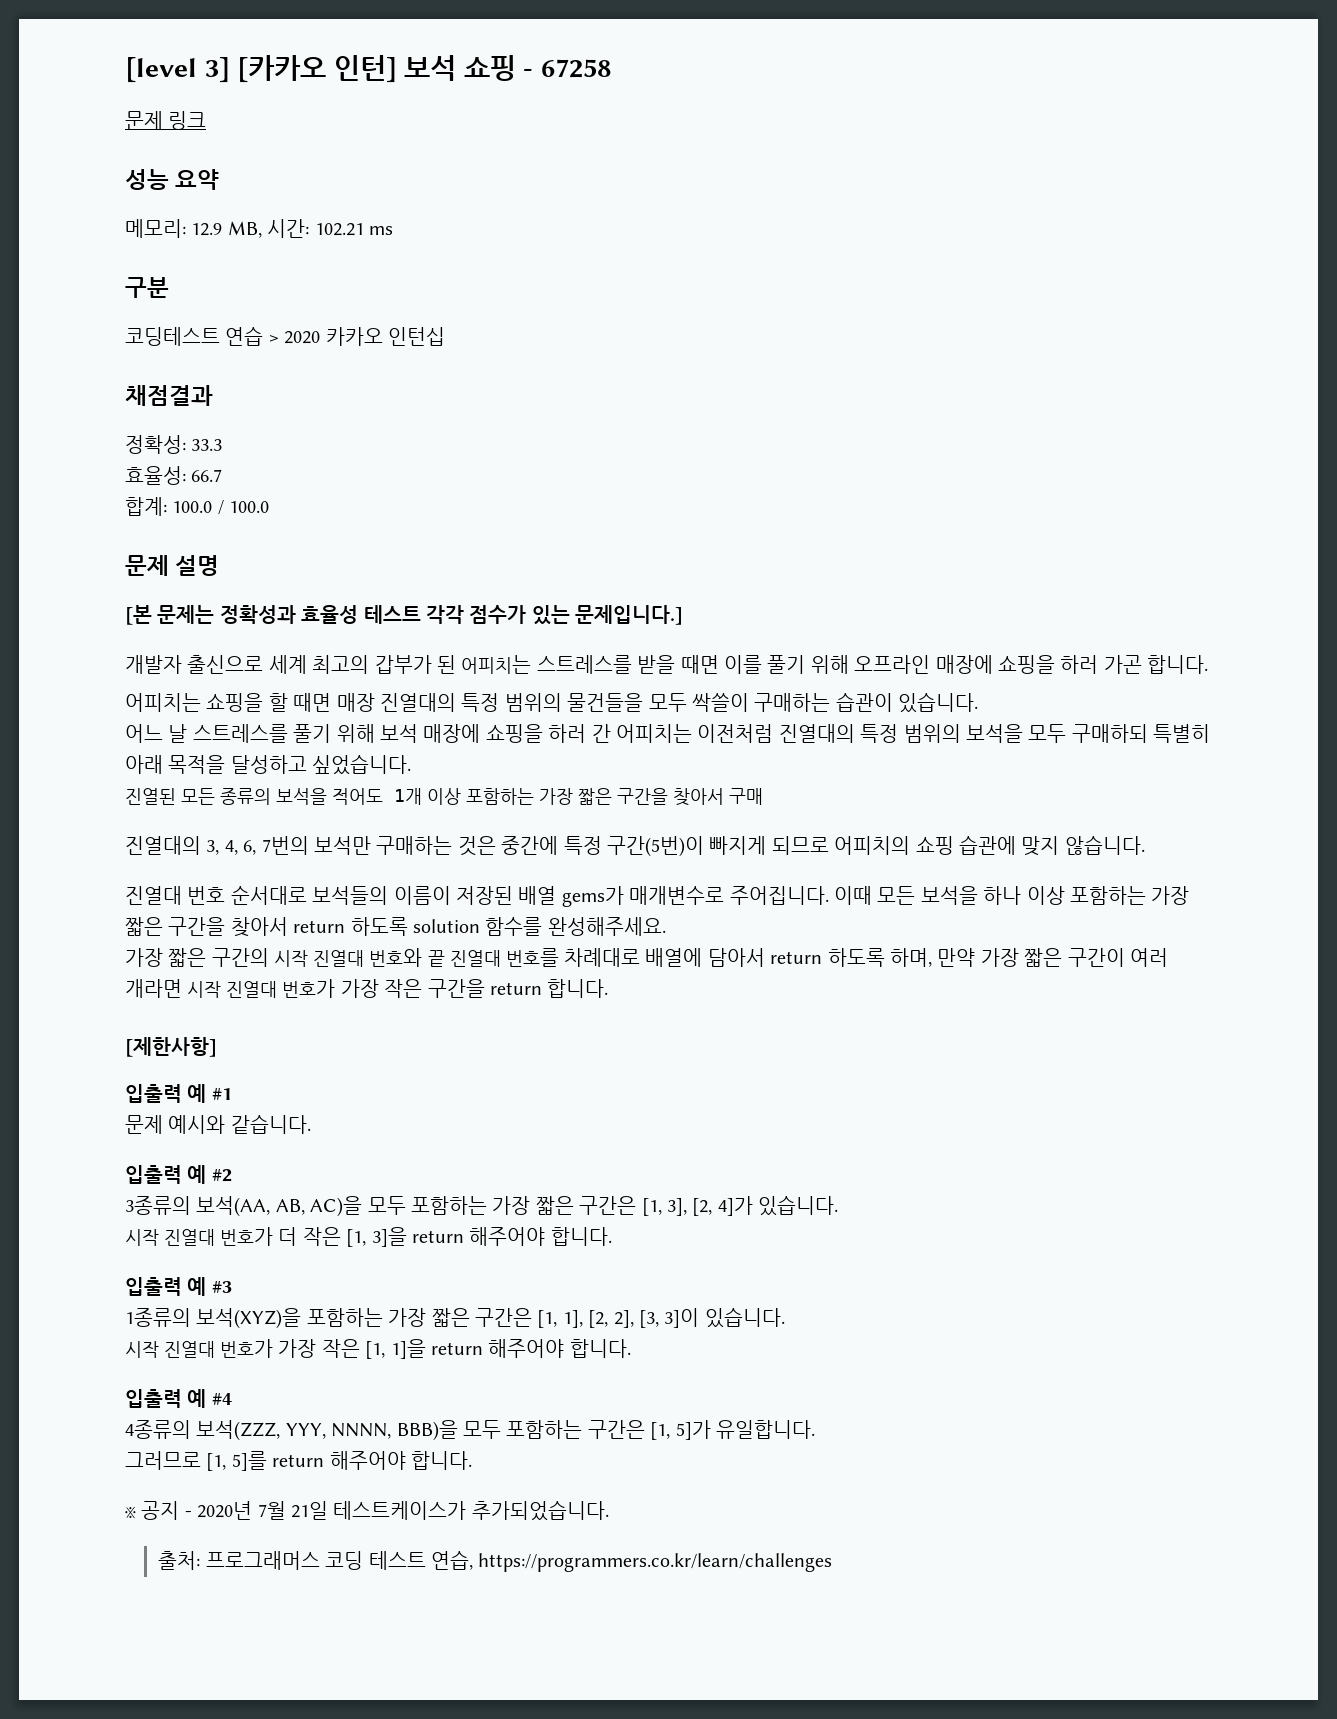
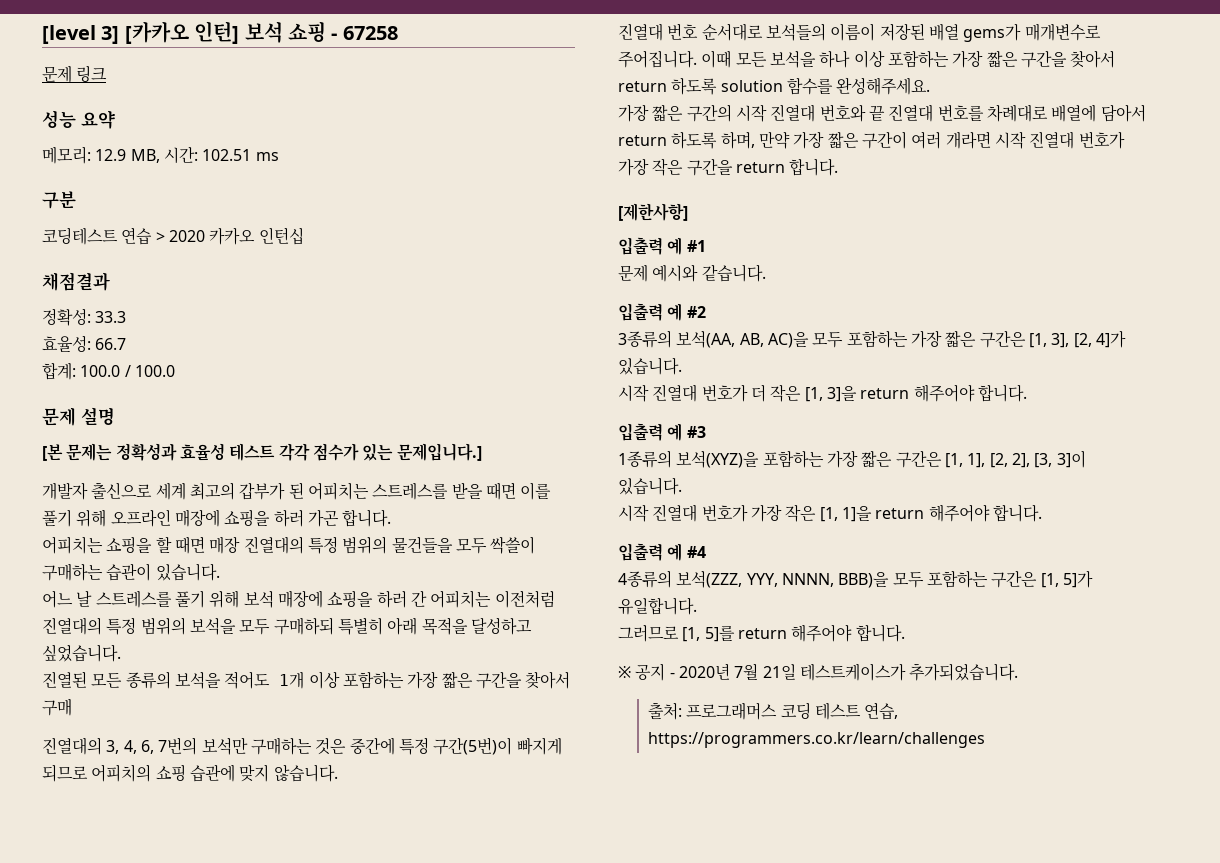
[314,223,364,236] 102.21 -> [202,149,252,161] 102.51

